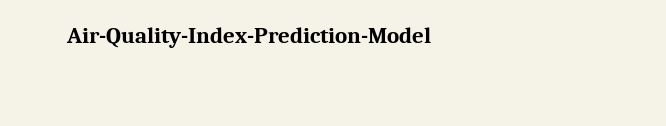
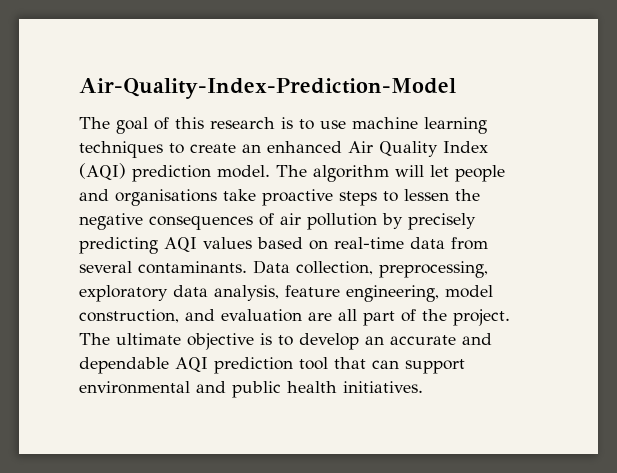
(431, 37) none -> [79,117,487,134] [79,141,488,158] [79,163,505,182] [79,189,480,206] [79,213,476,230] [79,237,488,254] [79,260,488,278] [79,285,493,302] [79,309,510,326] [79,333,492,350] [79,357,465,374] [79,381,423,398] // The goal of this research is to use machine learning techniques to create an enhanced Air Quality Index (AQI) prediction model. The algorithm will let people and organisations take proactive steps to lessen the negative consequences of air pollution by precisely predicting AQI values based on real-time data from several contaminants. Data collection, preprocessing, exploratory data analysis, feature engineering, model construction, and evaluation are all part of the project. The ultimate objective is to develop an accurate and dependable AQI prediction tool that can support environmental and public health initiatives.

